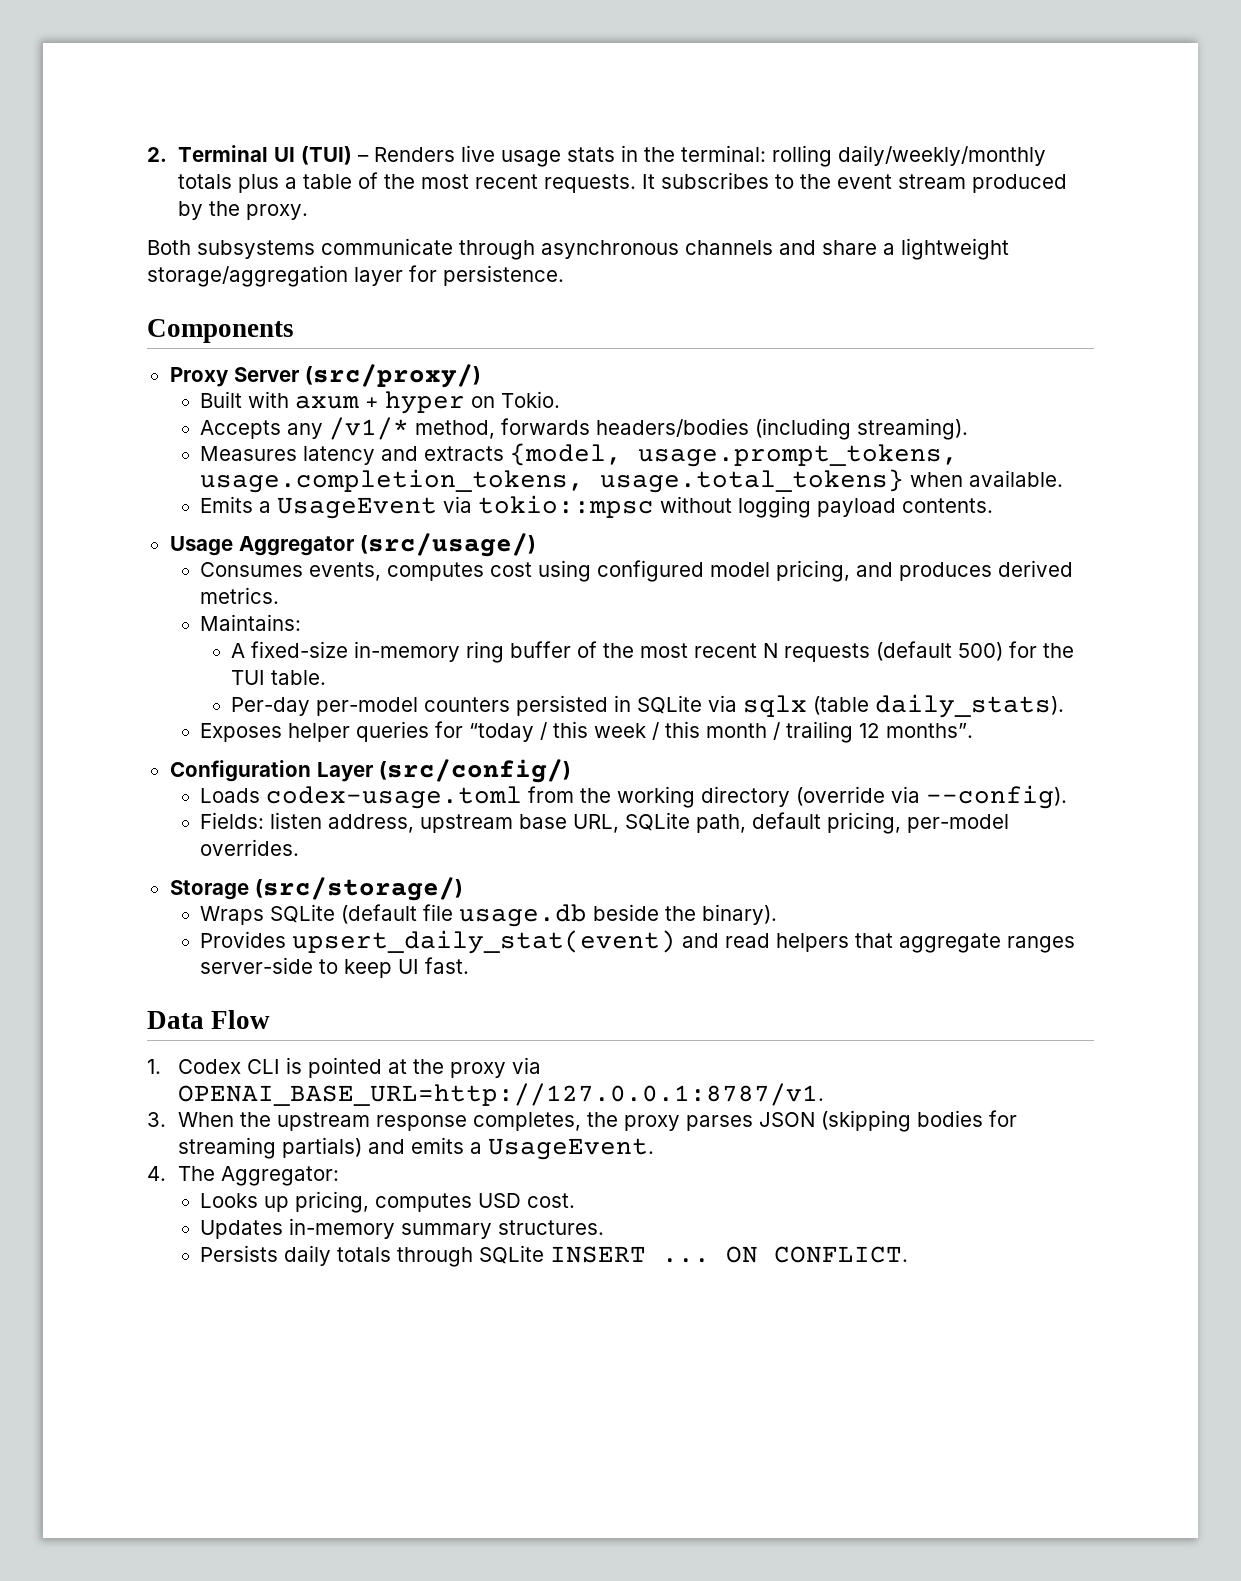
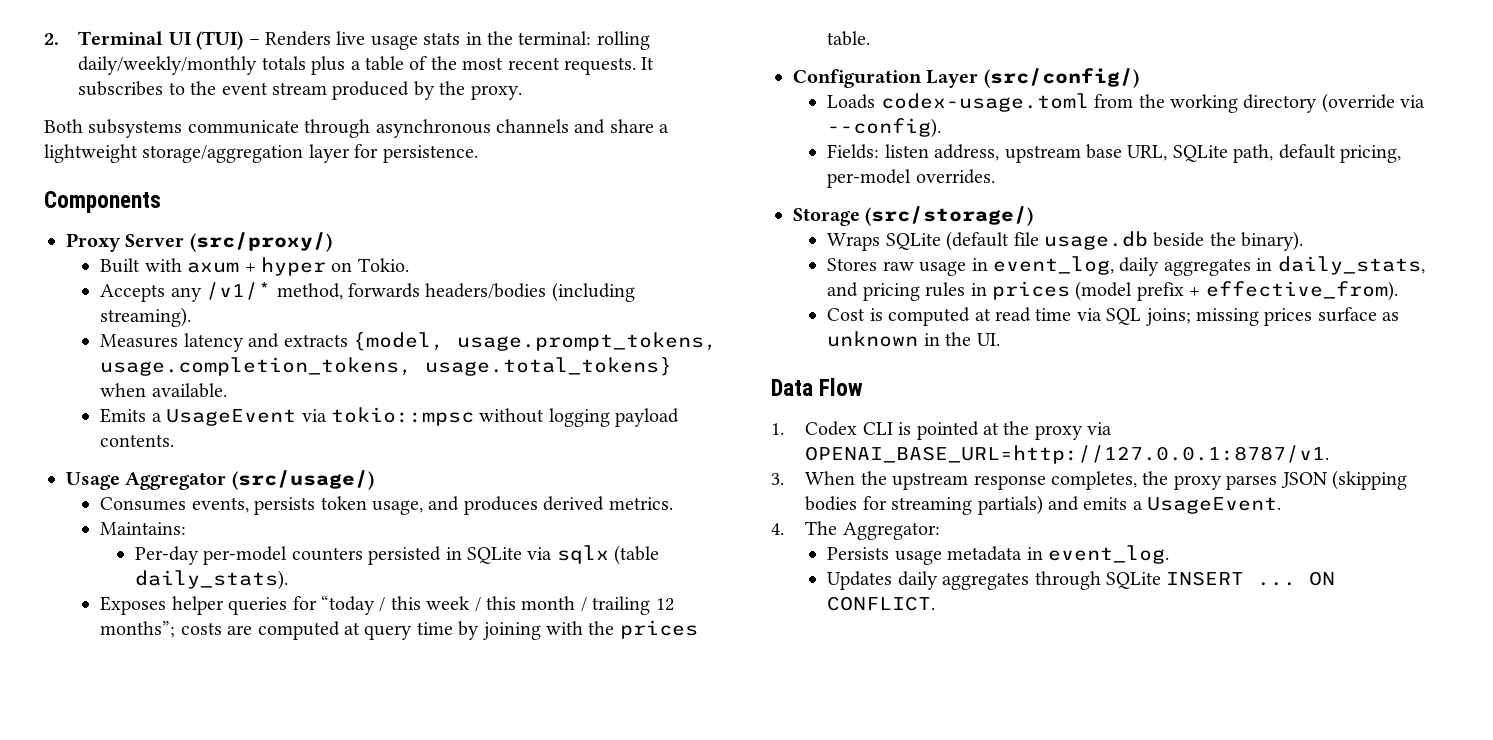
[387,560,851,582] computes cost using configured model pricing, -> [254,496,424,515] persists token usage,
[231,641,1075,663] [231,670,327,685] // A fixed-size in-memory ring buffer of the most recent N requests (default 500) for the TUI table. -> (187, 528) none
[886,723,974,738] months”. -> [100,620,698,640] [827,31,871,46] months”; costs are computed at query time by joining with the prices table.
[200,930,1076,954] [200,957,470,978] Provides upsert_daily_stat(event) and read helpers that aggregate ranges server-side to keep UI fast. -> [827,256,1425,276] [827,281,1398,301] [827,307,1400,326] [827,331,1000,347] Stores raw usage in event_log, daily aggregates in daily_stats, and pricing rules in prices (model prefix + effective_from). // Cost is computed at read time via SQL joins; missing prices surface as unknown in the UI.
[200,1191,576,1213] [200,1218,605,1239] [200,1245,392,1266] Looks up pricing, computes USD cost. // Updates in-memory summary structures. // Persists daily totals -> [827,545,1170,565] [827,571,1030,590] Persists usage metadata in event_log. // Updates daily aggregates

